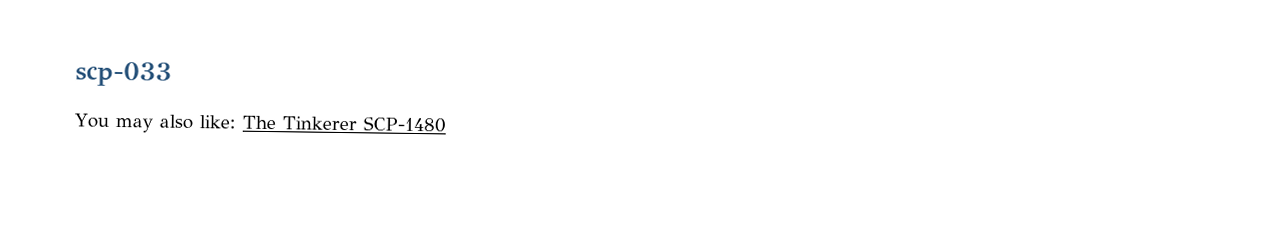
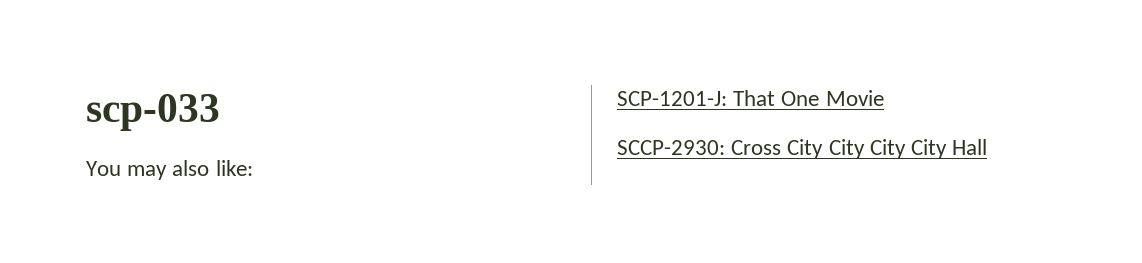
[241,115,446,133] The Tinkerer SCP-1480 -> [617,90,884,106] [617,139,988,159] // SCP-1201-J: That One Movie // SCCP-2930: Cross City City City City Hall

